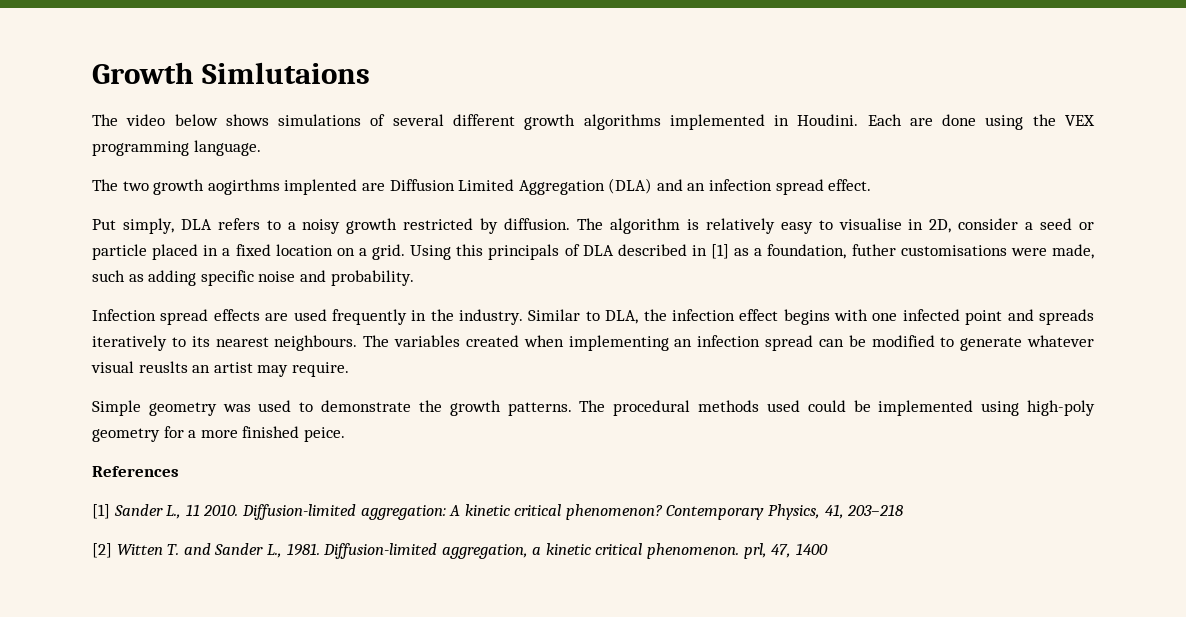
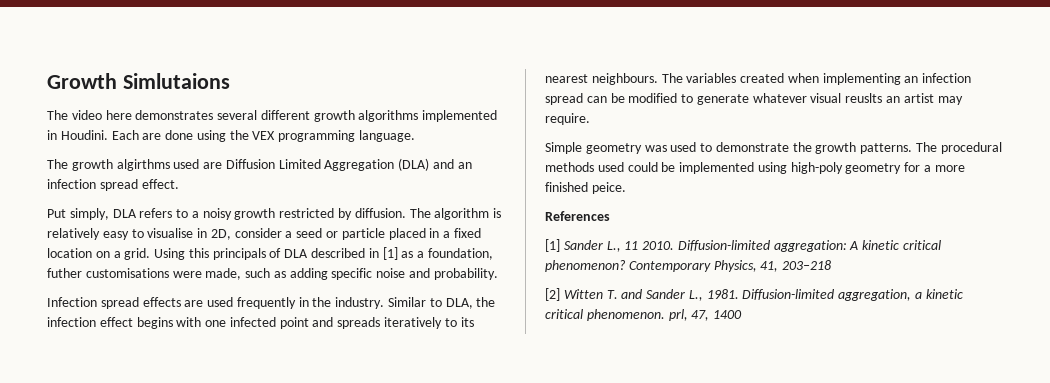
[174,114,386,126] below shows simulations of -> [105,110,214,120] here demonstrates
[122,179,358,195] two growth aogirthms implented -> [71,159,200,171] growth algirthms used

